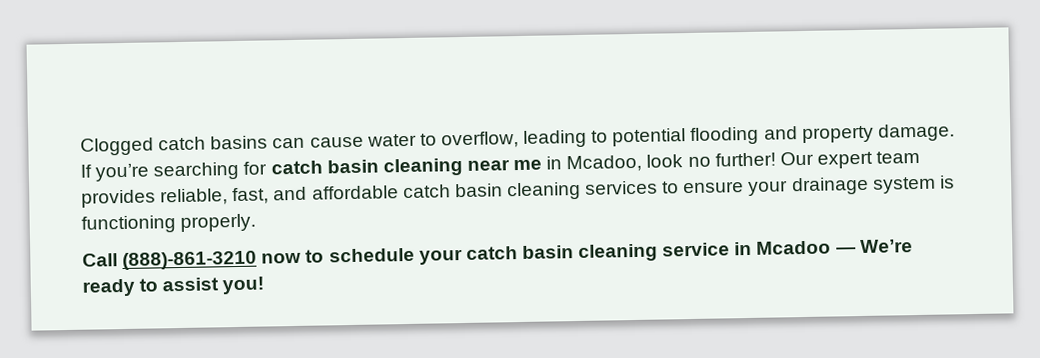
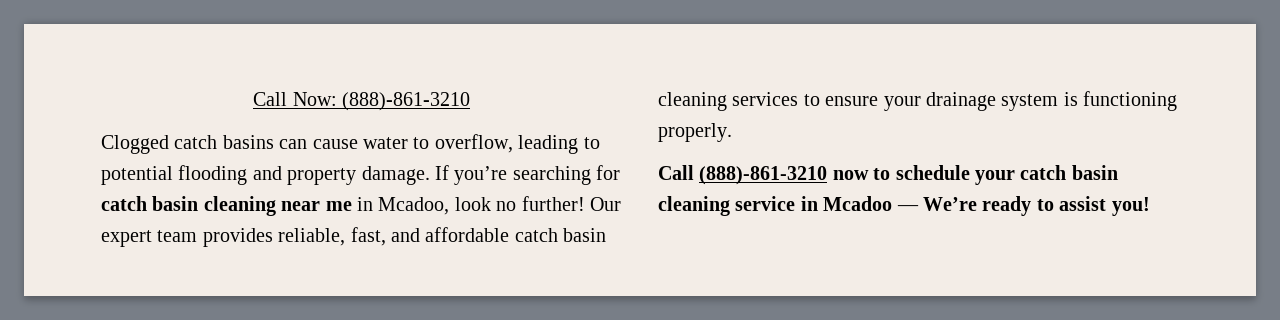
(80, 146) none -> [253,92,470,111] Call Now: (888)-861-3210 //

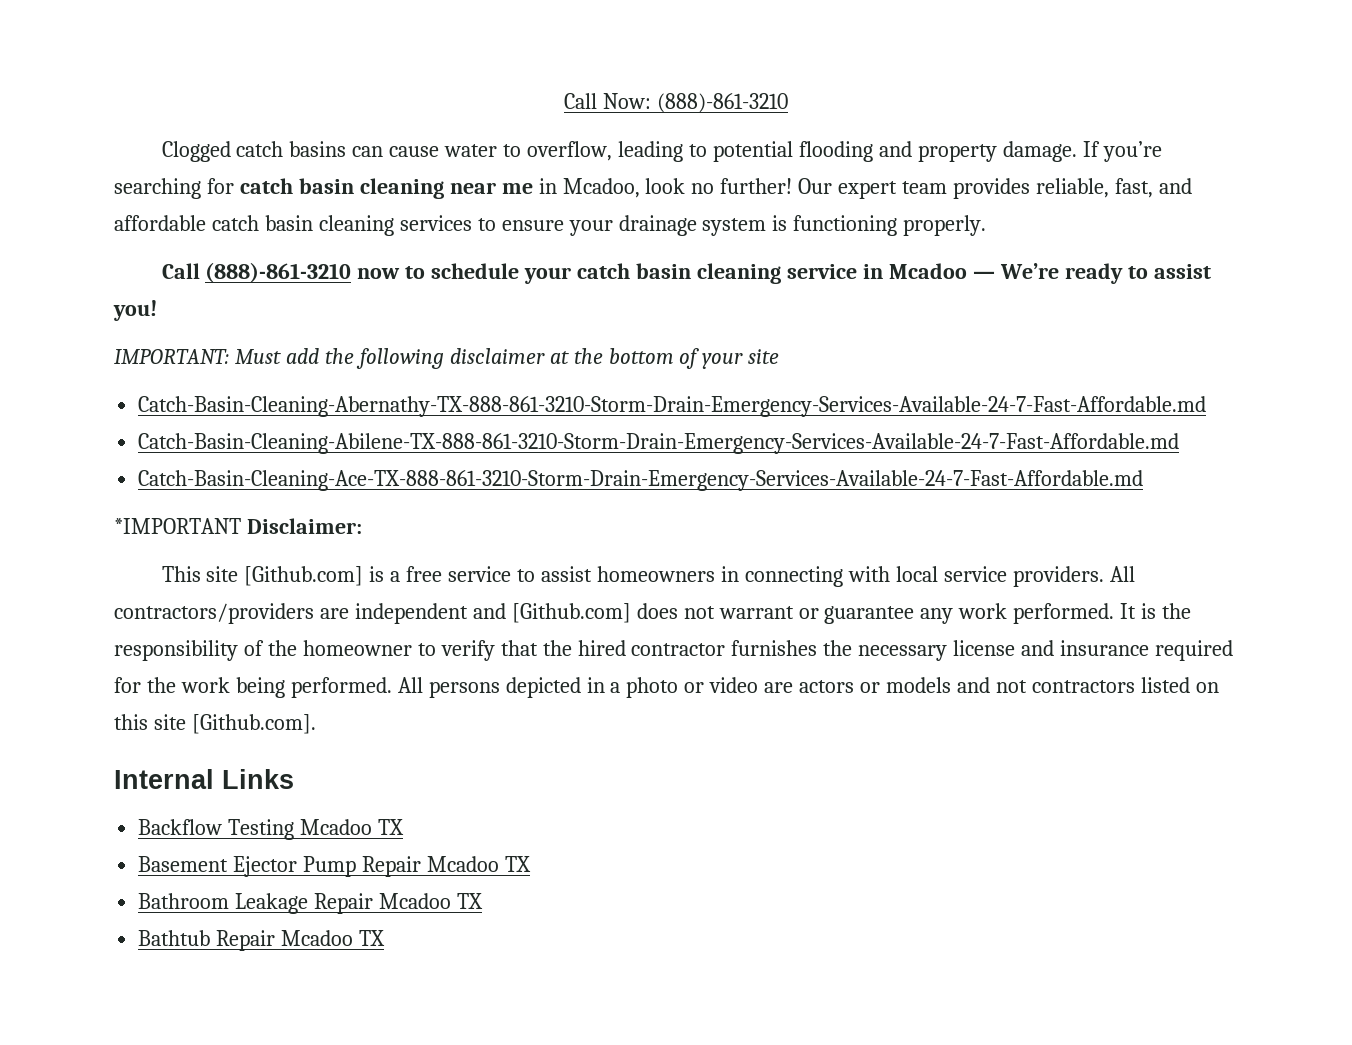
(1150, 206) none -> [114,348,780,369] [138,396,1207,417] [138,433,1180,454] [138,470,1144,491] [114,518,362,534] [161,566,1135,587] [114,603,1192,624] [114,640,1234,661] [114,677,1219,698] [114,714,316,734] [114,769,294,789] [138,819,405,840] [138,856,531,877] [138,893,483,914] [138,930,386,951] // IMPORTANT: Must add the following disclaimer at the bottom of your site // Catch-Basin-Cleaning-Abernathy-TX-888-861-3210-Storm-Drain-Emergency-Services-Available-24-7-Fast-Affordable.md // Catch-Basin-Cleaning-Abilene-TX-888-861-3210-Storm-Drain-Emergency-Services-Available-24-7-Fast-Affordable.md // Catch-Basin-Cleaning-Ace-TX-888-861-3210-Storm-Drain-Emergency-Services-Available-24-7-Fast-Affordable.md // *IMPORTANT Disclaimer: // This site [Github.com] is a free service to assist homeowners in connecting with local service providers. All contractors/providers are independent and [Github.com] does not warrant or guarantee any work performed. It is the responsibility of the homeowner to verify that the hired contractor furnishes the necessary license and insurance required for the work being performed. All persons depicted in a photo or video are actors or models and not contractors listed on this site [Github.com]. // Internal Links // Backflow Testing Mcadoo TX // Basement Ejector Pump Repair Mcadoo TX // Bathroom Leakage Repair Mcadoo TX // Bathtub Repair Mcadoo TX

